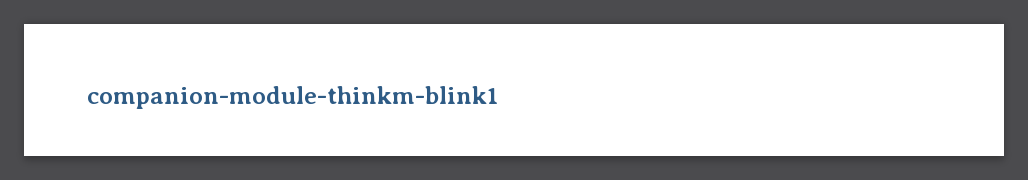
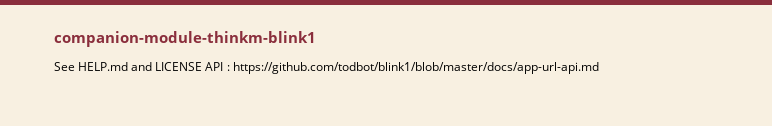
(499, 97) none -> [54,62,599,74] // See HELP.md and LICENSE API : https://github.com/todbot/blink1/blob/master/docs/app-url-api.md

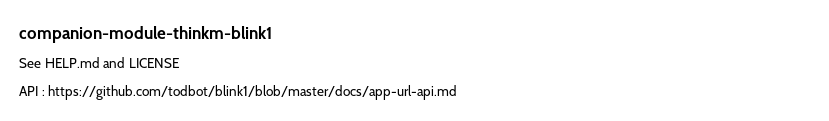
(203, 66) none -> (179, 63) //

